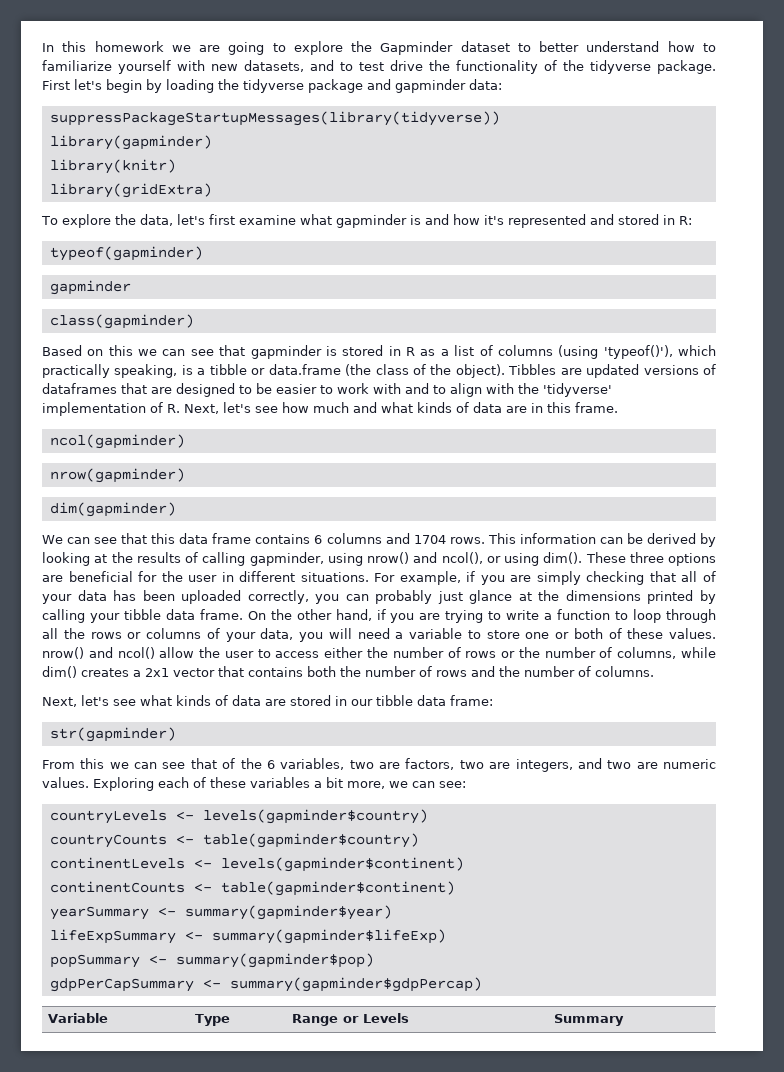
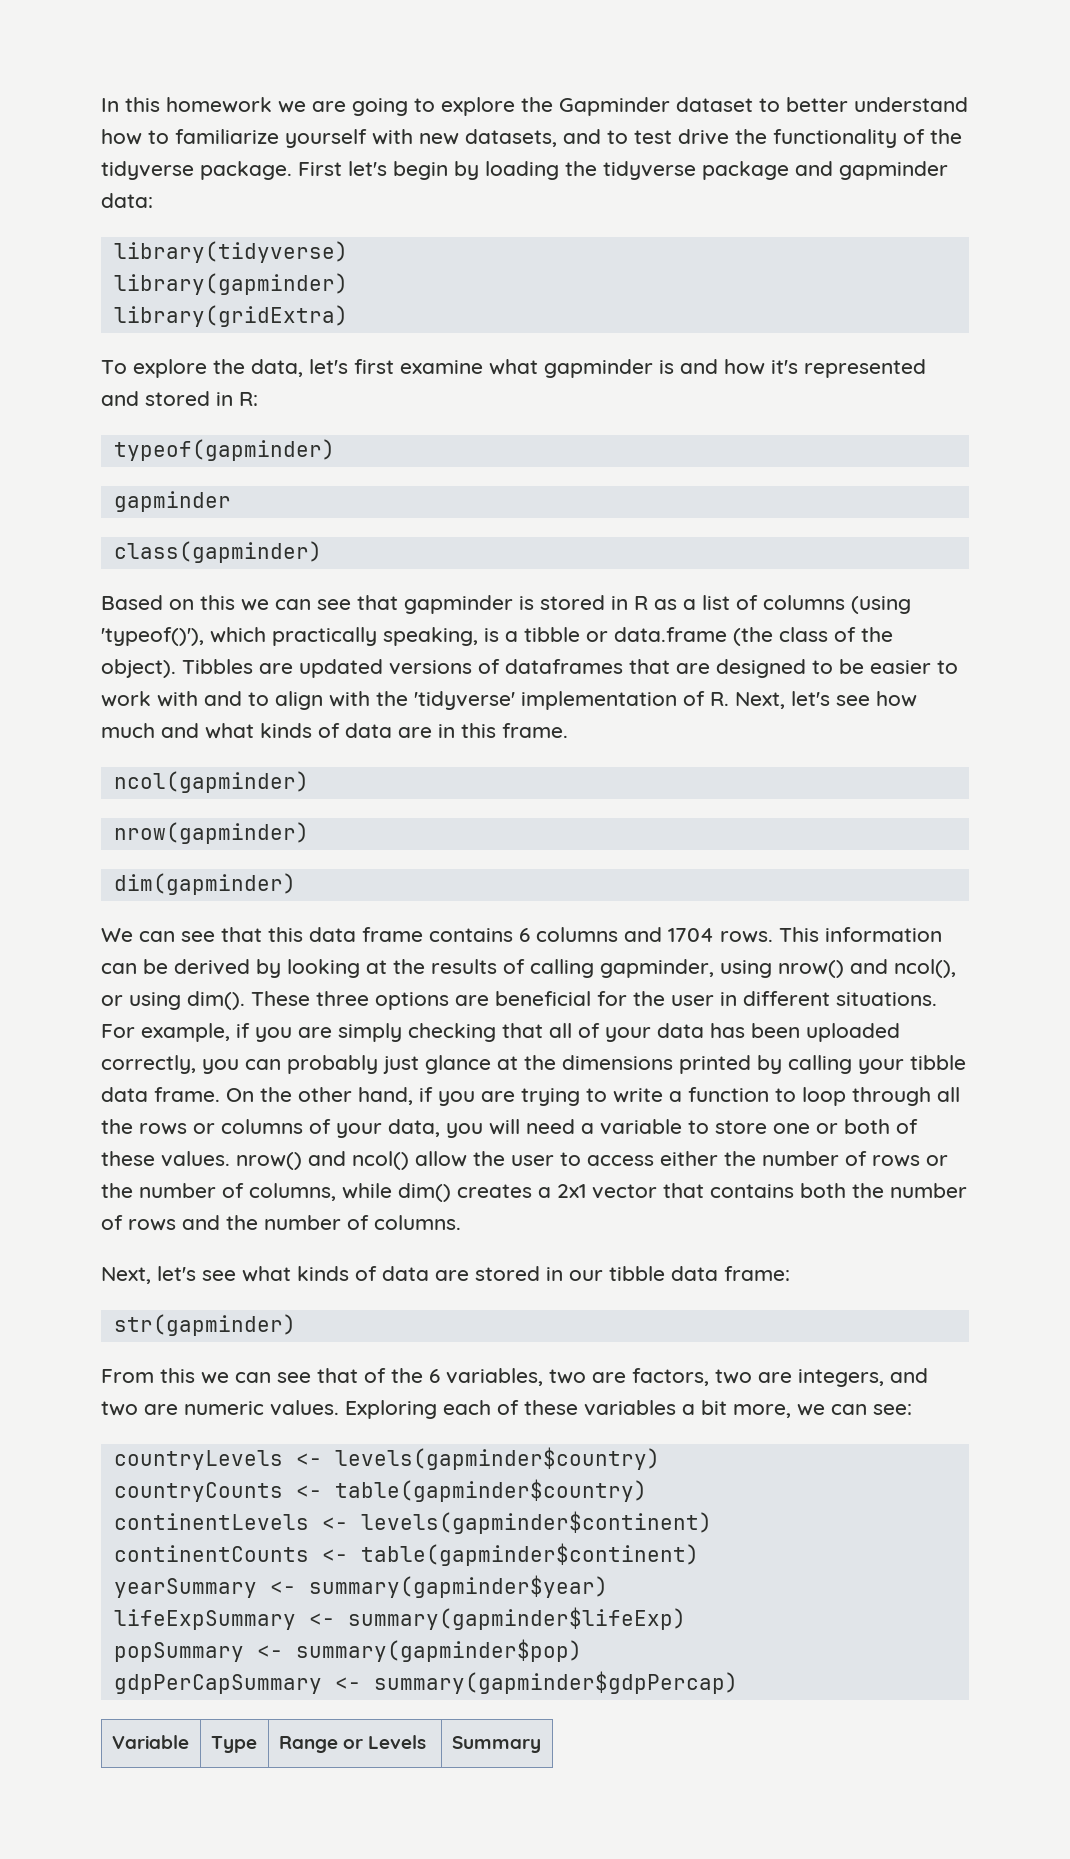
[49,111,500,126] suppressPackageStartupMessages(library(tidyverse)) -> [113,241,348,263] library(tidyverse)
[49,159,176,174] // library(knitr) -> (348, 284) none

